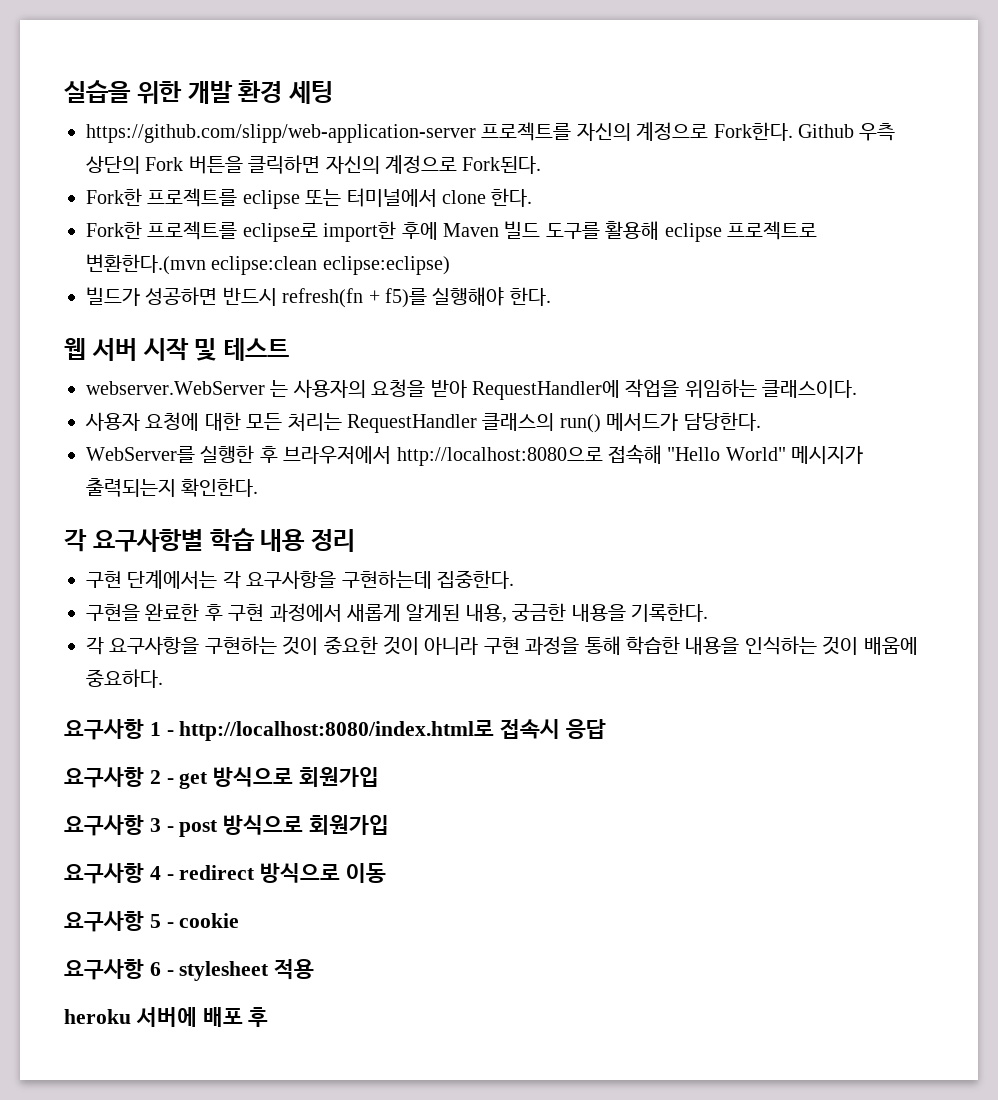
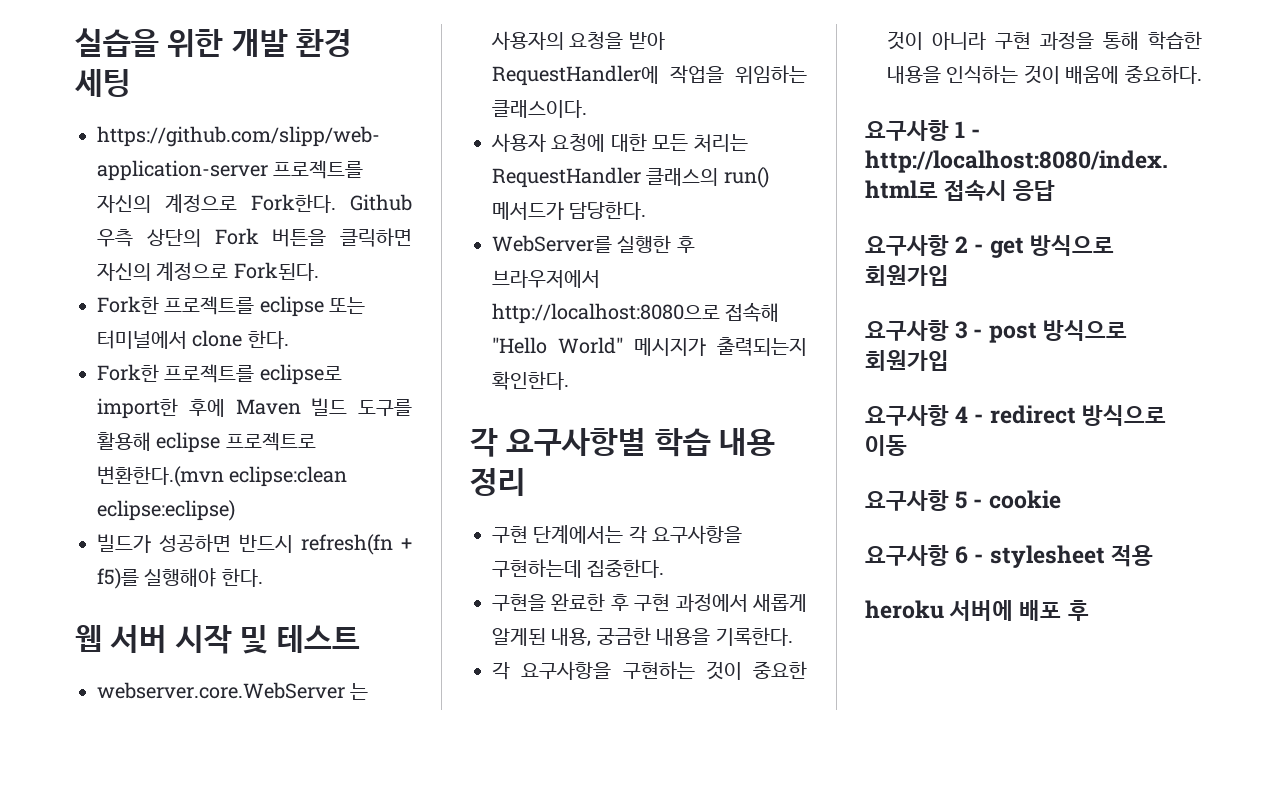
[86,381,265,395] webserver.WebServer -> [97,682,345,699] webserver.core.WebServer

